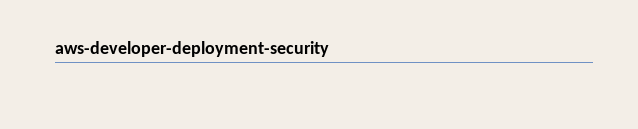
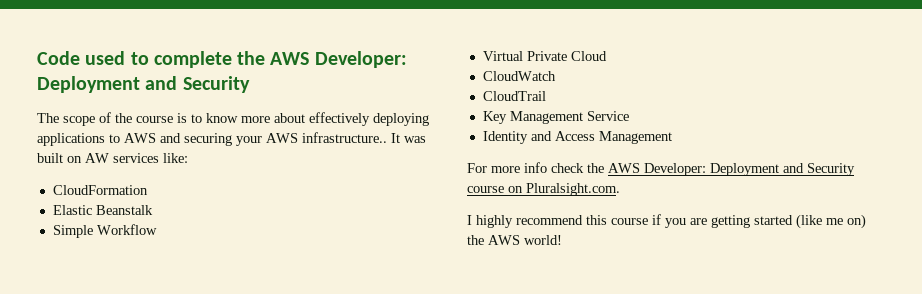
[55,41,329,57] aws-developer-deployment-security -> [37,51,407,68] [37,76,250,93] [37,112,429,126] [37,132,426,146] [37,153,188,163] [52,185,148,195] [52,205,153,215] [52,224,157,238] [482,51,607,61] [482,71,556,81] [482,91,546,101] [482,111,629,124] [482,131,672,144] [467,162,855,176] [467,183,620,196] [467,214,866,229] [467,235,562,245] Code used to complete the AWS Developer: Deployment and Security // The scope of the course is to know more about effectively deploying applications to AWS and securing your AWS infrastructure.. It was built on AW services like: // CloudFormation // Elastic Beanstalk // Simple Workflow // Virtual Private Cloud // CloudWatch // CloudTrail // Key Management Service // Identity and Access Management // For more info check the AWS Developer: Deployment and Security course on Pluralsight.com. // I highly recommend this course if you are getting started (like me on) the AWS world!

